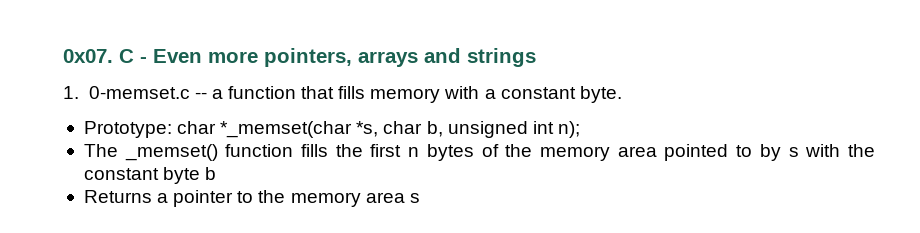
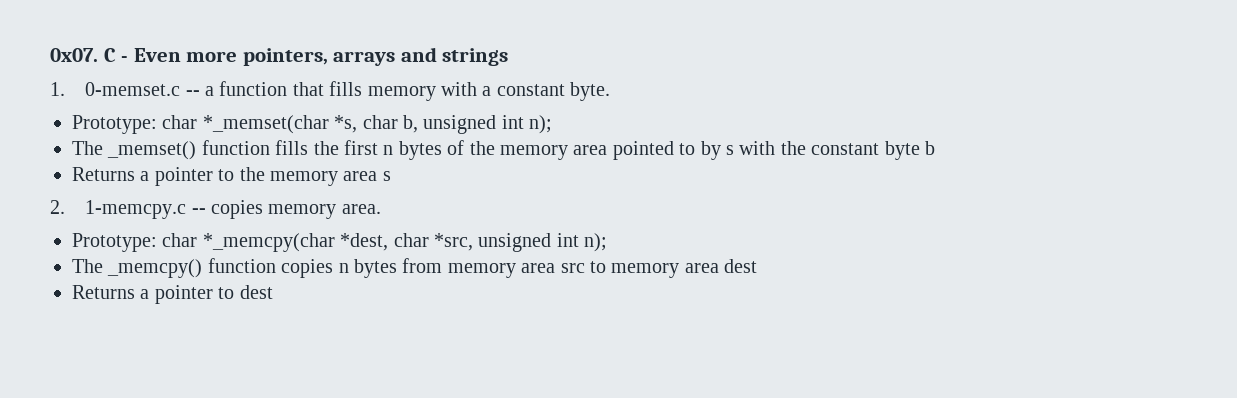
(420, 198) none -> [50,200,381,219] [72,233,608,252] [72,258,758,278] [72,285,273,304] // 2. 1-memcpy.c -- copies memory area. // Prototype: char *_memcpy(char *dest, char *src, unsigned int n); // The _memcpy() function copies n bytes from memory area src to memory area dest // Returns a pointer to dest

